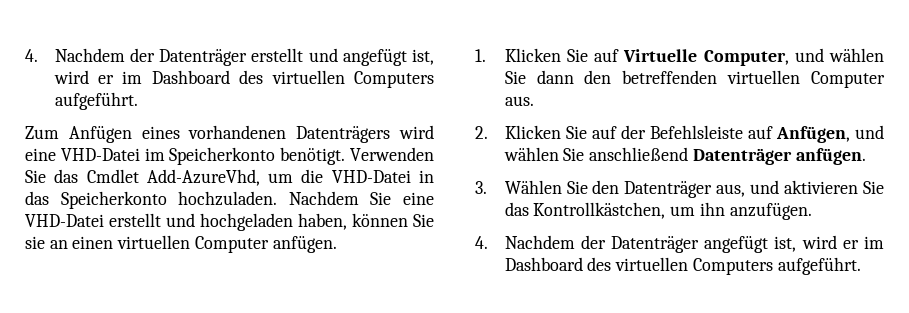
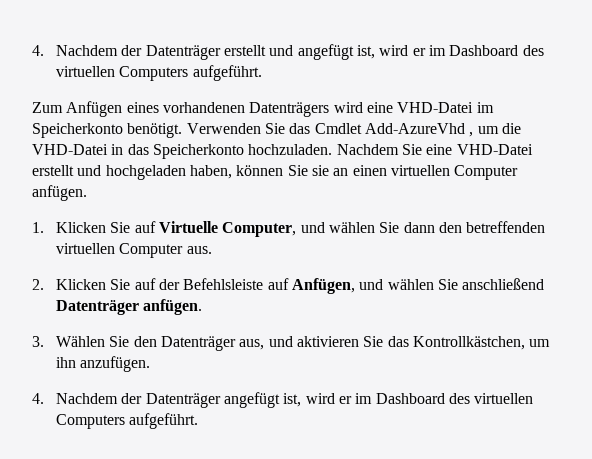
[146,169,260,186] Add-AzureVhd, -> [364,123,474,137] Add-AzureVhd ,

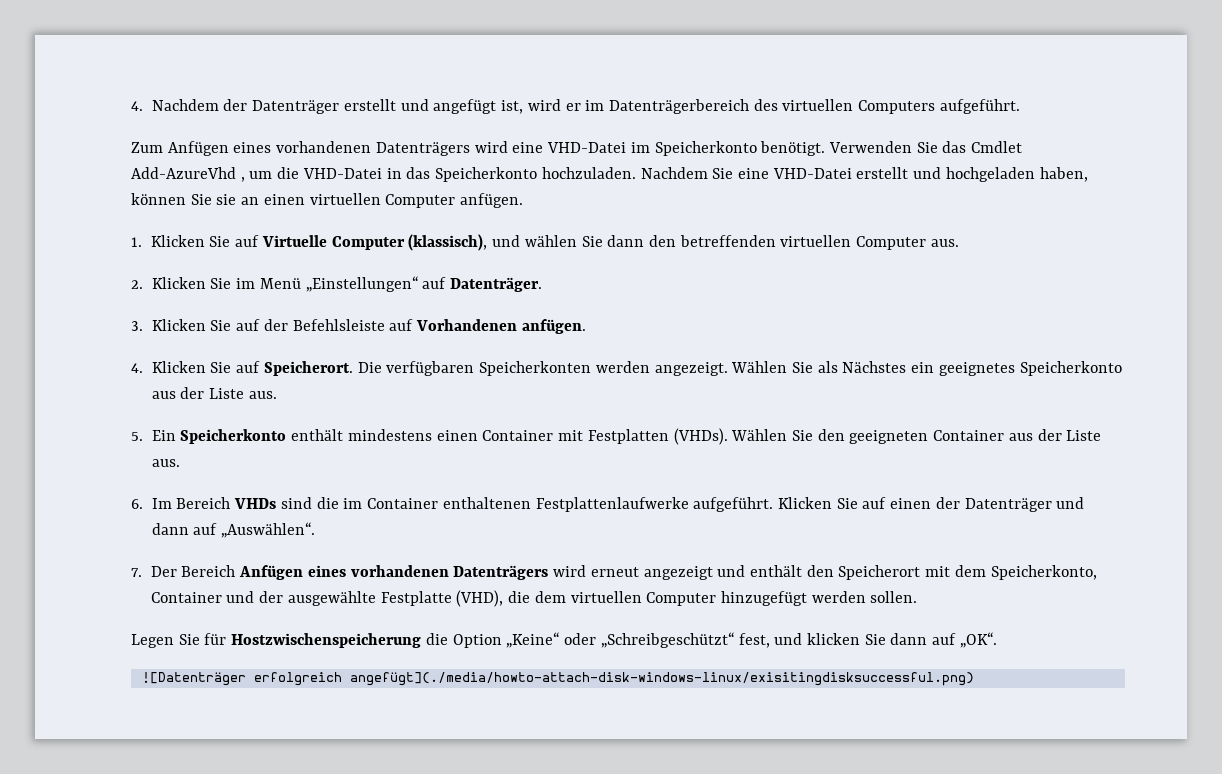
[449,45,519,56] Dashboard -> [609,99,750,114] Datenträgerbereich
[222,222,297,237] Computer, -> [331,234,488,251] Computer (klassisch),
[134,278,545,294] [56,299,203,315] [32,336,551,351] [56,356,151,372] [32,392,534,408] [56,413,199,429] auf der Befehlsleiste auf Anfügen, und wählen Sie anschließend Datenträger anfügen. // 3. Wählen Sie den Datenträger aus, und aktivieren Sie das Kontrollkästchen, um ihn anzufügen. // 4. Nachdem der Datenträger angefügt ist, wird er im Dashboard des virtuellen Computers aufgeführt. -> [236,276,543,292] [131,319,586,334] [131,361,1122,376] [151,387,277,399] [131,428,1102,445] [151,459,180,467] [131,497,1085,512] [151,522,316,538] [131,565,1097,580] [150,590,918,607] [131,632,997,648] [141,672,974,686] im Menü „Einstellungen“ auf Datenträger. // 3. Klicken Sie auf der Befehlsleiste auf Vorhandenen anfügen. // 4. Klicken Sie auf Speicherort. Die verfügbaren Speicherkonten werden angezeigt. Wählen Sie als Nächstes ein geeignetes Speicherkonto aus der Liste aus. // 5. Ein Speicherkonto enthält mindestens einen Container mit Festplatten (VHDs). Wählen Sie den geeigneten Container aus der Liste aus. // 6. Im Bereich VHDs sind die im Container enthaltenen Festplattenlaufwerke aufgeführt. Klicken Sie auf einen der Datenträger und dann auf „Auswählen“. // 7. Der Bereich Anfügen eines vorhandenen Datenträgers wird erneut angezeigt und enthält den Speicherort mit dem Speicherkonto, Container und der ausgewählte Festplatte (VHD), die dem virtuellen Computer hinzugefügt werden sollen. // Legen Sie für Hostzwischenspeicherung die Option „Keine“ oder „Schreibgeschützt“ fest, und klicken Sie dann auf „OK“. // ![Datenträger erfolgreich angefügt](./media/howto-attach-disk-windows-linux/exisitingdisksuccessful.png)

